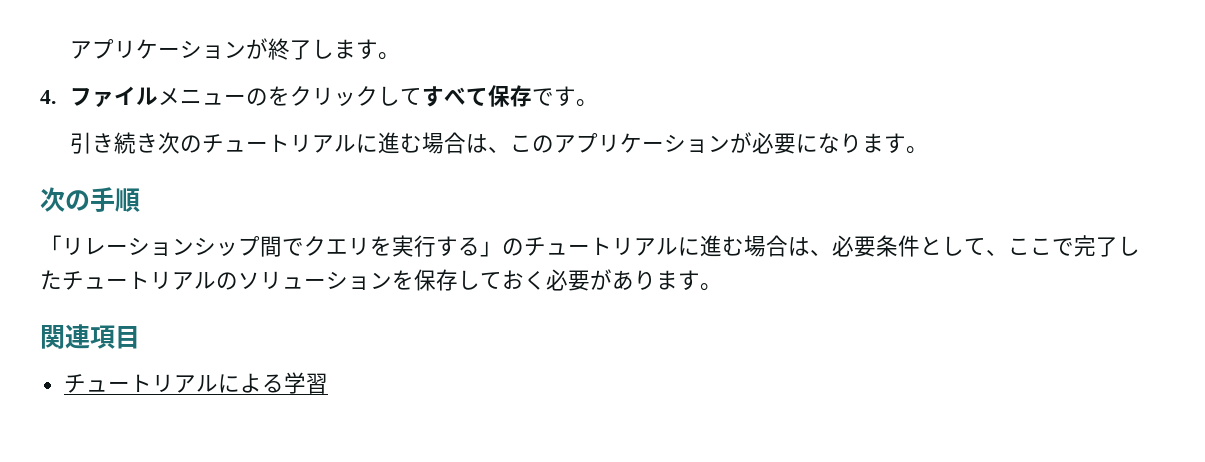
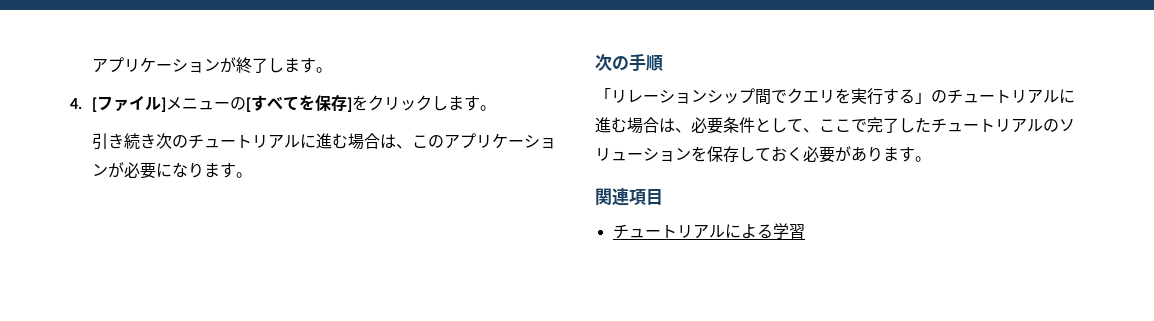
(56, 97) none -> [91,97,97,112] [
(159, 96) none -> [160,97,166,112] ]
[268,85,555,107] をクリックしてすべて保存で -> [245,95,464,112] [すべてを保存]をクリックしま

